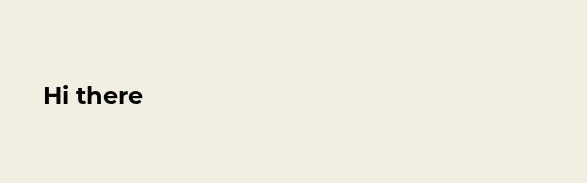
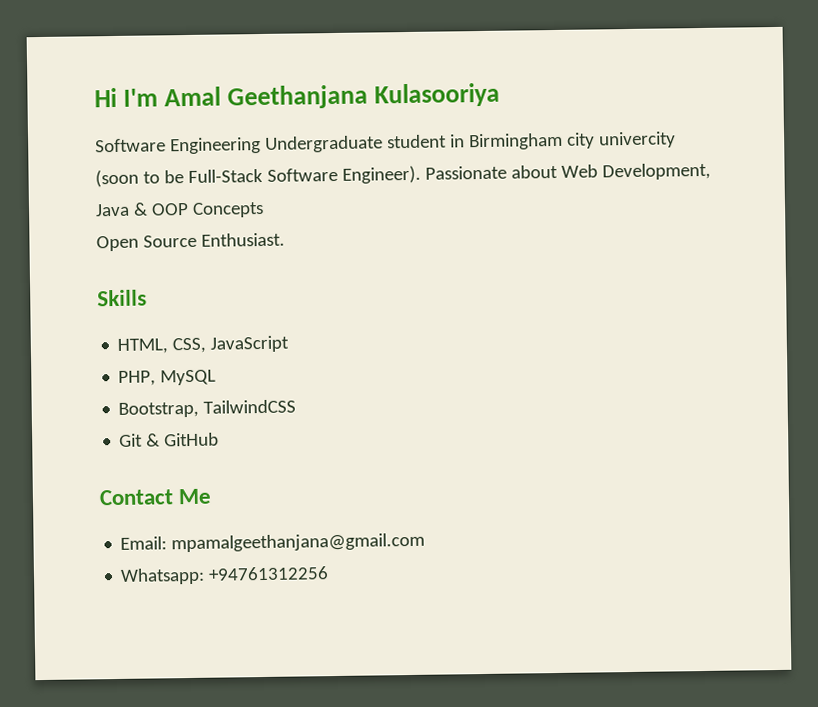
[76,86,143,104] there -> [123,82,501,110] [95,131,676,155] [95,162,711,188] [95,201,264,218] [96,232,285,252] [97,289,147,307] [117,335,290,354] [118,369,217,386] [118,399,297,418] [119,432,220,447] [99,488,213,506] [120,532,426,553] [120,566,330,585] I'm Amal Geethanjana Kulasooriya // Software Engineering Undergraduate student in Birmingham city univercity (soon to be Full-Stack Software Engineer). Passionate about Web Development, Java & OOP Concepts // Open Source Enthusiast. // Skills // HTML, CSS, JavaScript // PHP, MySQL // Bootstrap, TailwindCSS // Git & GitHub // Contact Me // Email: mpamalgeethanjana@gmail.com // Whatsapp: +94761312256

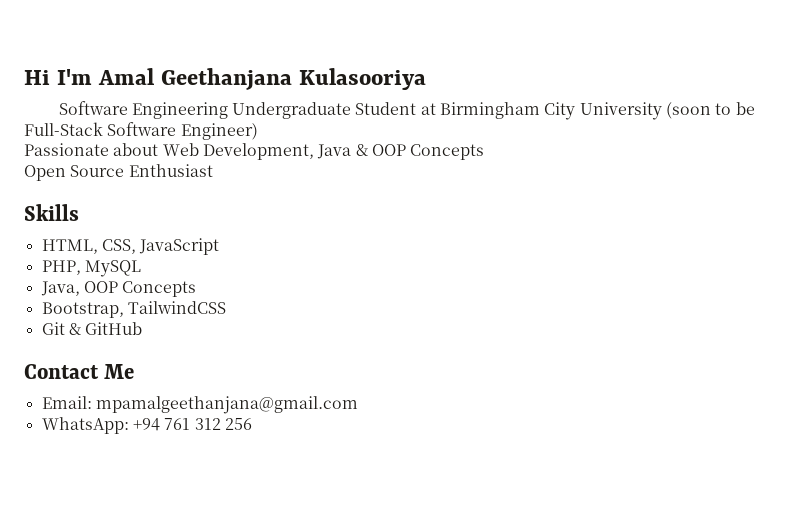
[386,131,676,151] student in Birmingham city univercity -> [355,102,662,120] Student at Birmingham City University
[341,165,421,184] Engineer). -> [180,123,258,140] Engineer) //
[200,232,285,247] Enthusiast. -> [128,164,213,177] Enthusiast
(217, 377) none -> [40,281,197,297] // Java, OOP Concepts
[120,566,330,585] Whatsapp: +94761312256 -> [41,417,252,434] WhatsApp: +94 761 312 256

